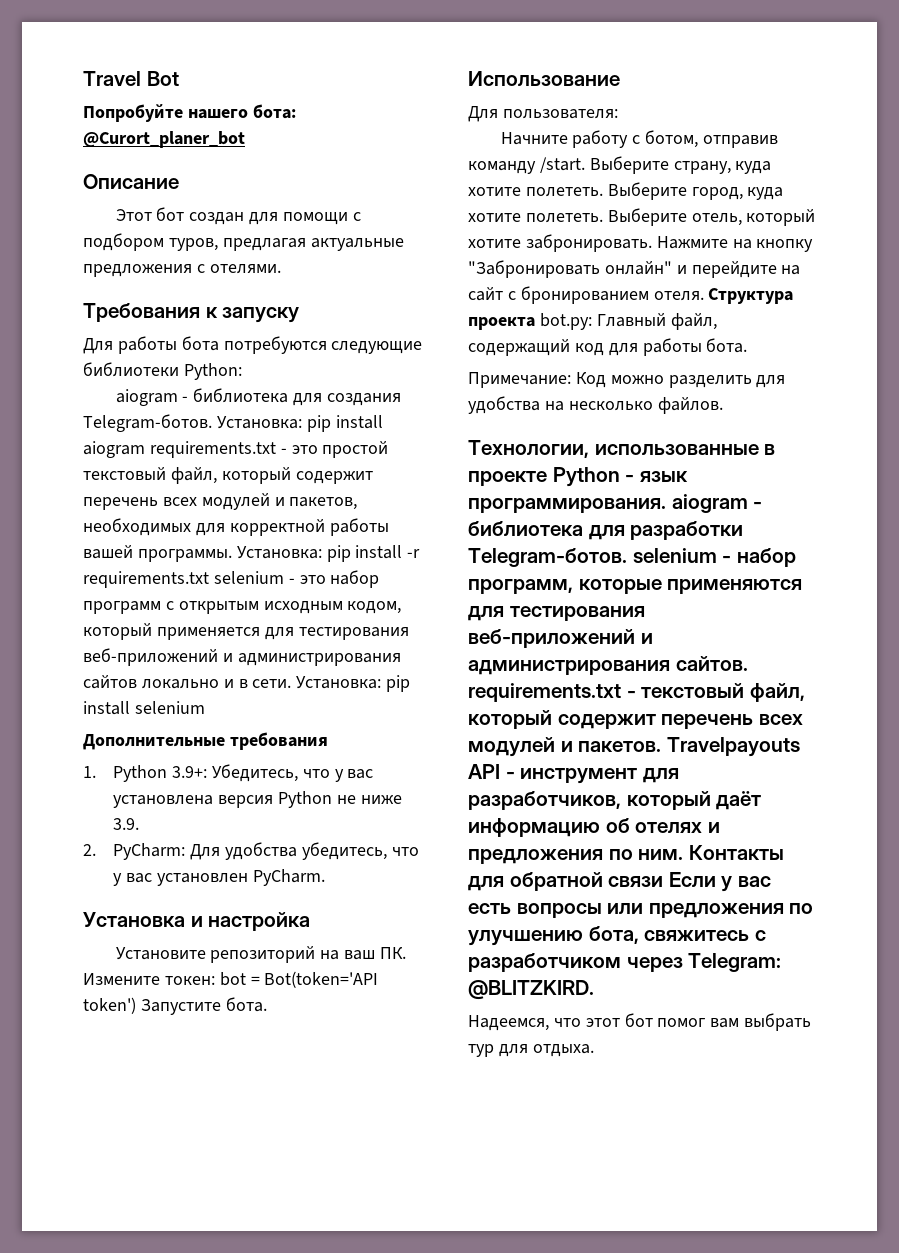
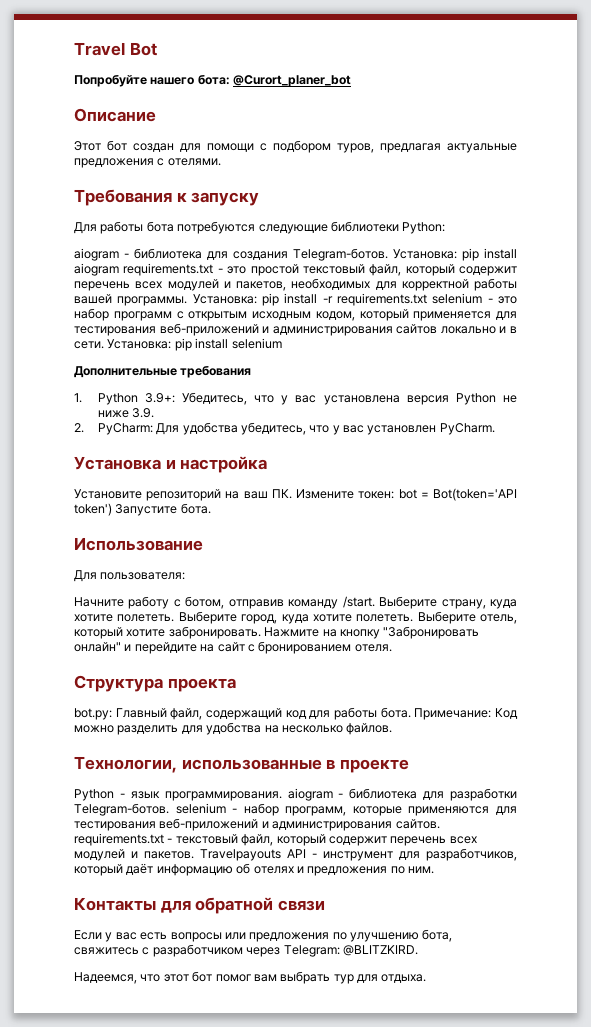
(704, 296) none -> (392, 648) //
(535, 323) none -> (236, 685) //
(748, 345) // -> (411, 712) none
(547, 478) none -> (409, 766) //
(684, 854) none -> (434, 870) //
(664, 881) none -> (325, 905) //

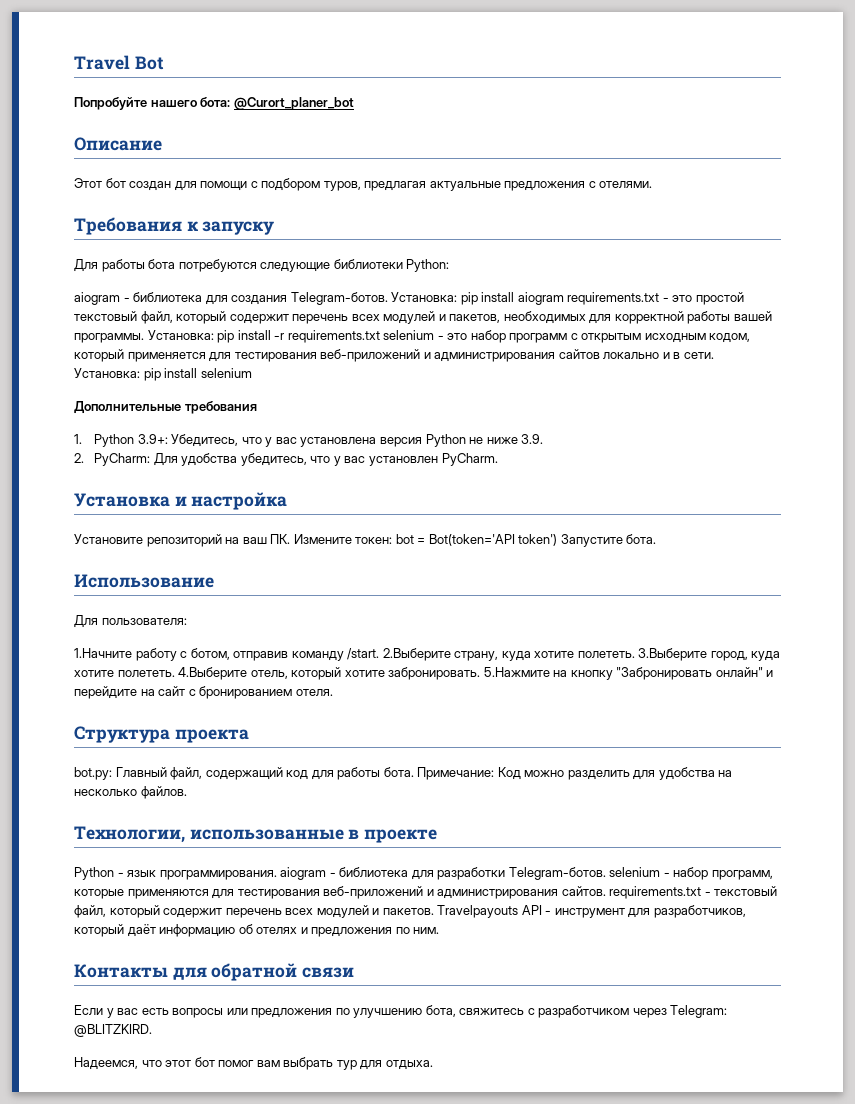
[74,597,124,607] Начните -> [74,648,132,658] 1.Начните
[379,596,438,609] Выберите -> [382,648,451,661] 2.Выберите
[178,611,237,624] Выберите -> [638,648,708,661] 3.Выберите
[417,611,476,624] Выберите -> [178,667,248,680] 4.Выберите
[264,627,320,637] Нажмите -> [483,667,550,677] 5.Нажмите

